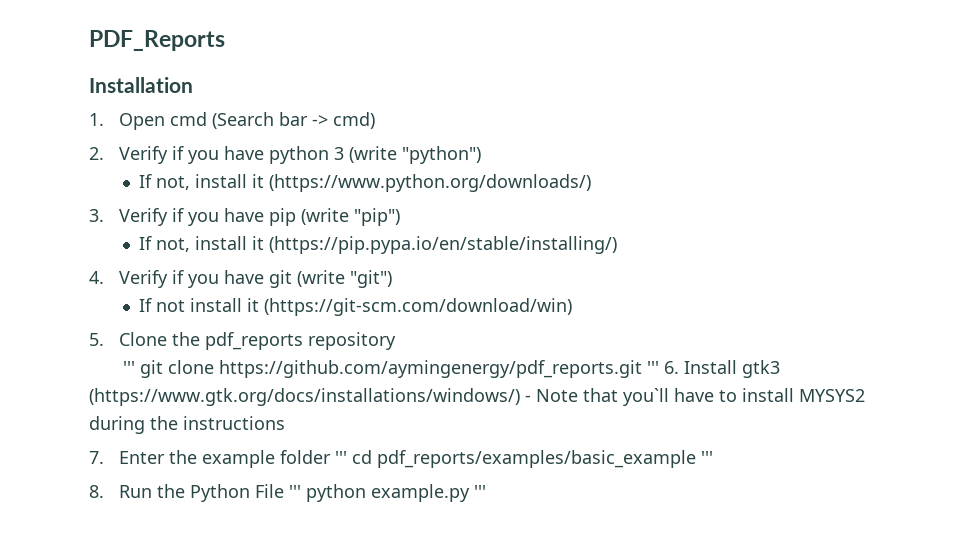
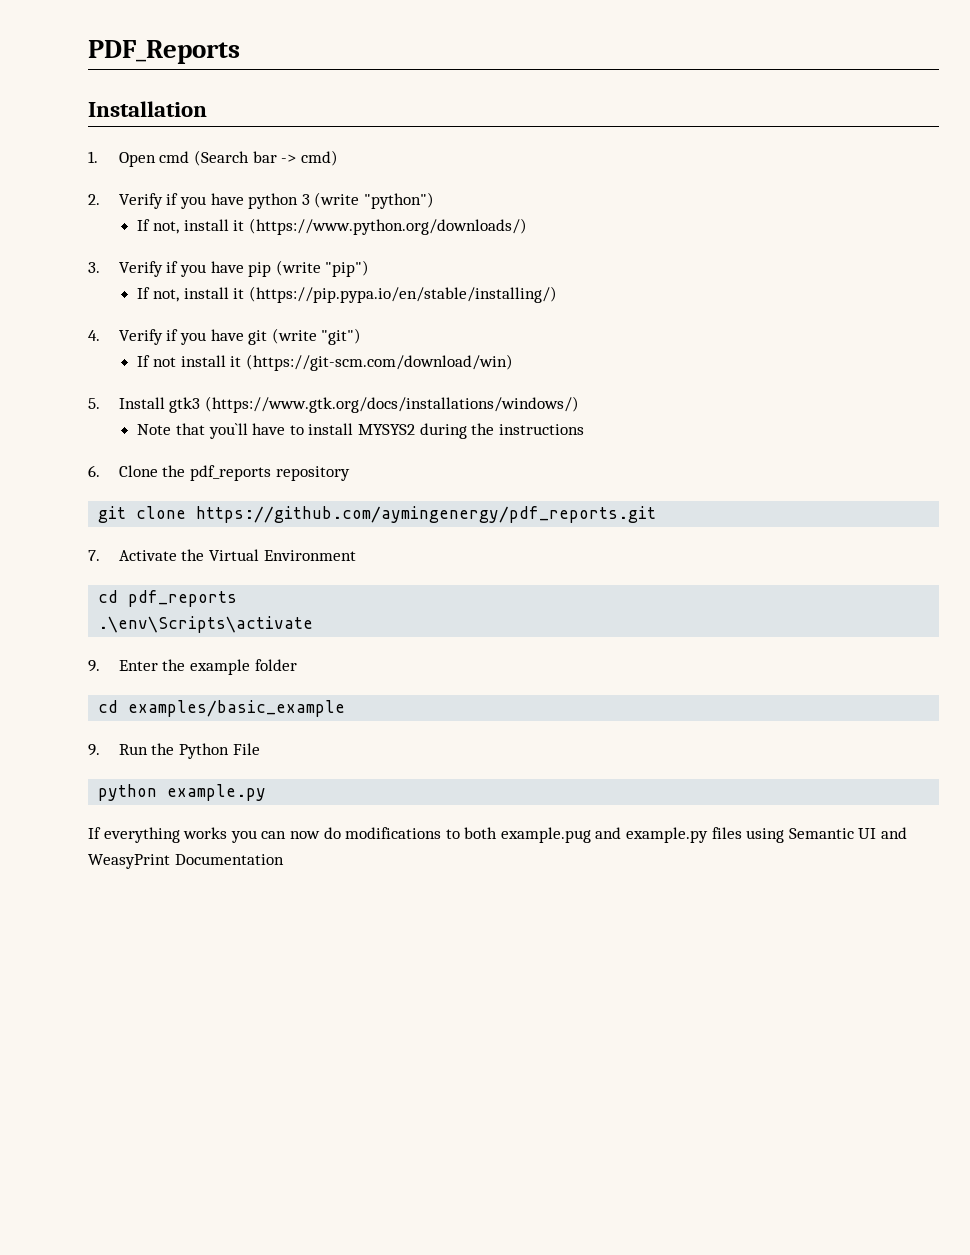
[119,332,397,350] [122,360,679,378] Clone the pdf_reports repository // ''' git clone https://github.com/aymingenergy/pdf_reports.git ''' 6. -> (100, 403) none
[525,395,531,402] - -> (579, 404) //
[89,451,104,464] 7. -> [88,465,350,481] [98,506,657,523] [88,549,356,561] [98,590,238,607] [98,616,314,633] [88,660,100,672] 6. Clone the pdf_reports repository // git clone https://github.com/aymingenergy/pdf_reports.git // 7. Activate the Virtual Environment // cd pdf_reports // .\env\Scripts\activate // 9.
[335,450,714,468] [89,485,104,498] ''' cd pdf_reports/examples/basic_example ''' // 8. -> [98,700,346,717] [88,744,100,756] // cd examples/basic_example // 9.
[289,485,302,498] ''' -> (260, 749) //
[474,485,487,498] ''' -> [88,827,908,843] [88,854,284,869] // If everything works you can now do modifications to both example.pug and example.py files using Semantic UI and WeasyPrint Documentation

